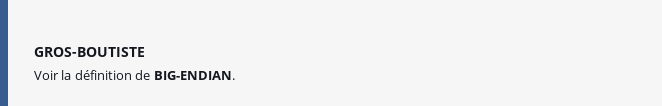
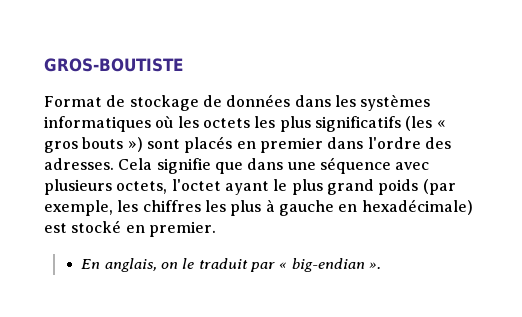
[34,70,235,80] Voir la définition de BIG-ENDIAN. -> [44,94,431,111] [44,116,446,132] [44,136,451,153] [44,157,430,174] [44,179,456,195] [44,199,473,216] [44,220,216,237] [81,258,381,272] Format de stockage de données dans les systèmes informatiques où les octets les plus significatifs (les « gros bouts ») sont placés en premier dans l'ordre des adresses. Cela signifie que dans une séquence avec plusieurs octets, l'octet ayant le plus grand poids (par exemple, les chiffres les plus à gauche en hexadécimale) est stocké en premier. // En anglais, on le traduit par « big-endian ».

